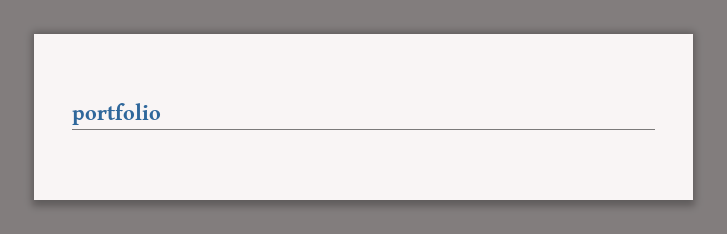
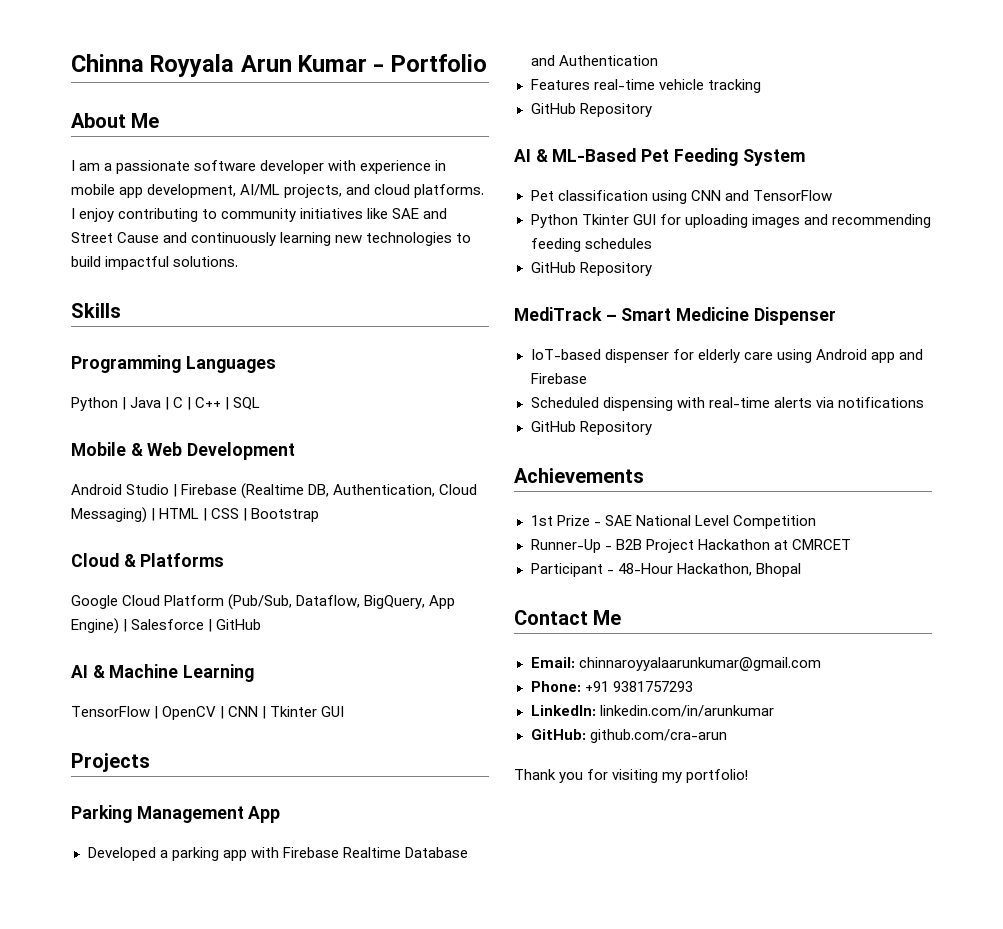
[72,103,161,125] portfolio -> [71,54,487,77] [71,113,160,128] [71,160,447,174] [71,184,485,198] [71,208,448,222] [71,232,472,246] [71,256,239,270] [71,303,121,318] [71,355,276,373] [71,397,261,411] [71,442,296,460] [71,483,478,499] [71,507,320,523] [71,553,225,567] [71,594,456,610] [71,618,262,634] [71,664,255,682] [71,706,345,720] [71,753,150,772] [71,805,281,823] [87,847,468,861] [530,55,658,66] [530,79,761,93] [530,103,652,117] [514,148,805,166] [530,190,832,204] [530,214,931,228] [530,238,652,252] [530,262,652,276] [514,307,836,325] [530,349,923,363] [530,373,587,384] [530,397,924,411] [530,421,652,435] [514,468,644,483] [530,515,816,529] [530,539,851,553] [530,563,801,577] [514,610,622,625] [530,657,821,671] [530,681,693,692] [530,705,774,717] [530,729,727,743] [514,769,749,783] Chinna Royyala Arun Kumar - Portfolio // About Me // I am a passionate software developer with experience in mobile app development, AI/ML projects, and cloud platforms. I enjoy contributing to community initiatives like SAE and Street Cause and continuously learning new technologies to build impactful solutions. // Skills // Programming Languages // Python | Java | C | C++ | SQL // Mobile & Web Development // Android Studio | Firebase (Realtime DB, Authentication, Cloud Messaging) | HTML | CSS | Bootstrap // Cloud & Platforms // Google Cloud Platform (Pub/Sub, Dataflow, BigQuery, App Engine) | Salesforce | GitHub // AI & Machine Learning // TensorFlow | OpenCV | CNN | Tkinter GUI // Projects // Parking Management App // Developed a parking app with Firebase Realtime Database and Authentication // Features real-time vehicle tracking // GitHub Repository // AI & ML-Based Pet Feeding System // Pet classification using CNN and TensorFlow // Python Tkinter GUI for uploading images and recommending feeding schedules // GitHub Repository // MediTrack – Smart Medicine Dispenser // IoT-based dispenser for elderly care using Android app and Firebase // Scheduled dispensing with real-time alerts via notifications // GitHub Repository // Achievements // 1st Prize - SAE National Level Competition // Runner-Up - B2B Project Hackathon at CMRCET // Participant - 48-Hour Hackathon, Bhopal // Contact Me // Email: chinnaroyyalaarunkumar@gmail.com // Phone: +91 9381757293 // LinkedIn: linkedin.com/in/arunkumar // GitHub: github.com/cra-arun // Thank you for visiting my portfolio!

